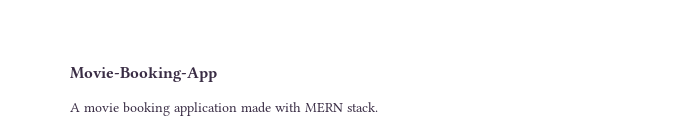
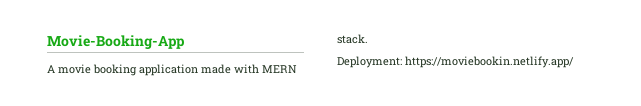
(378, 107) none -> [337,56,574,68] // Deployment: https://moviebookin.netlify.app/

